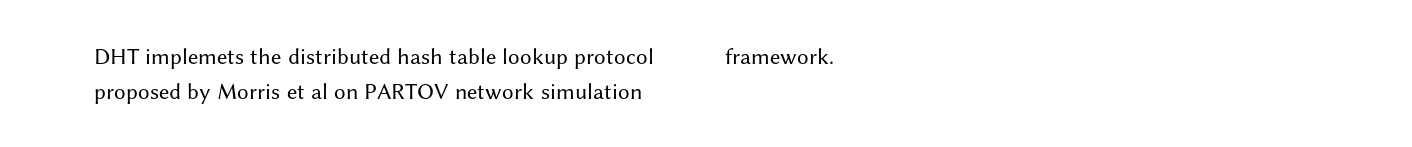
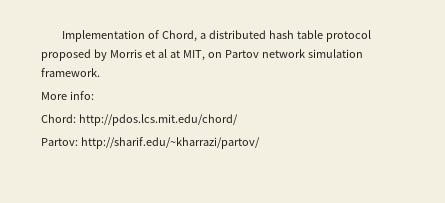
[94,48,282,69] DHT implemets the -> [62,30,207,42] Implementation of Chord, a
[502,48,569,69] lookup -> (324, 34) none
[334,83,450,99] on PARTOV -> [169,50,259,61] at MIT, on Partov
(834, 56) none -> [41,91,94,100] [41,114,238,126] [41,137,260,149] // More info: // Chord: http://pdos.lcs.mit.edu/chord/ // Partov: http://sharif.edu/~kharrazi/partov/

